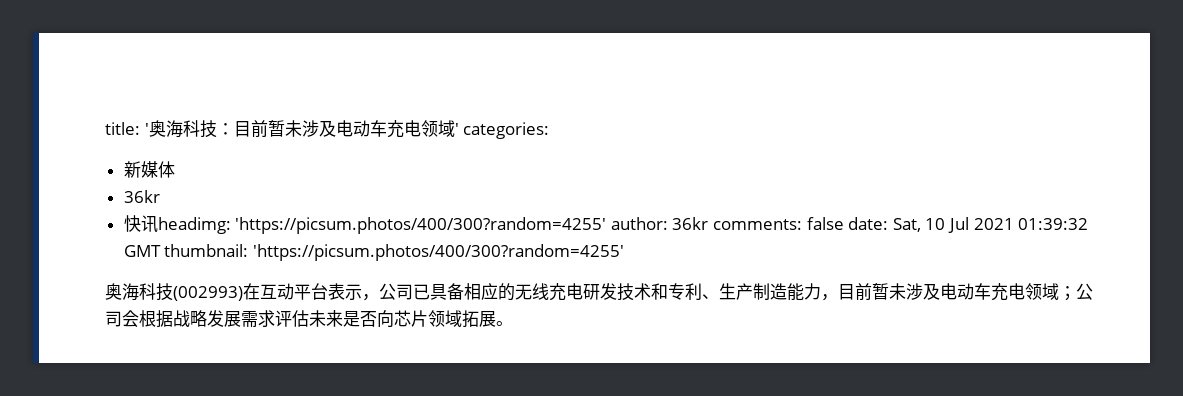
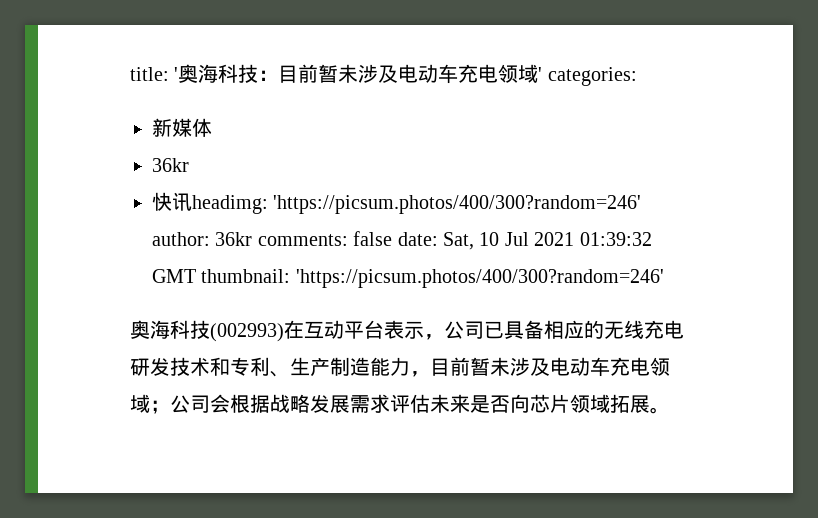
[235,217,607,234] 'https://picsum.photos/400/300?random=4255' -> [273,195,642,214] 'https://picsum.photos/400/300?random=246'
[252,244,624,261] 'https://picsum.photos/400/300?random=4255' -> [295,269,664,288] 'https://picsum.photos/400/300?random=246'

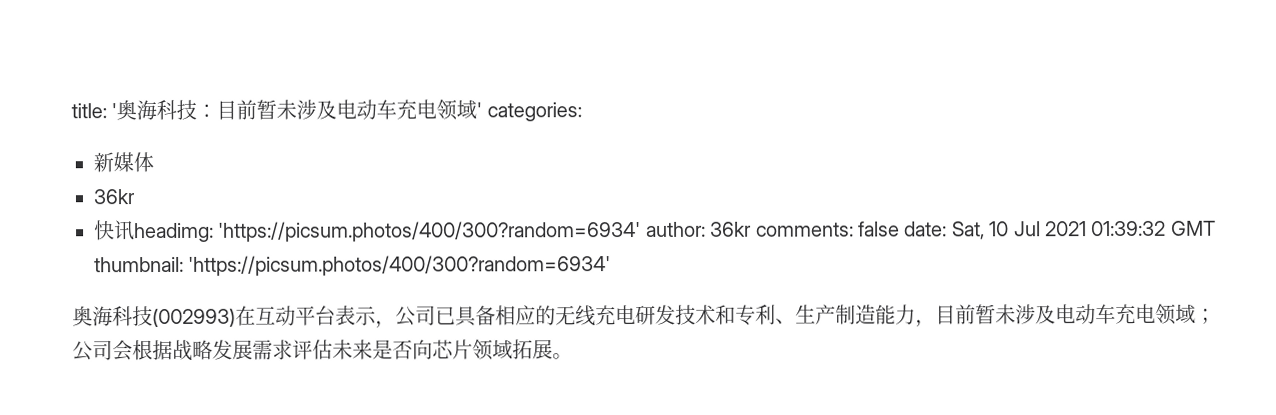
[273,195,642,214] 'https://picsum.photos/400/300?random=246' -> [218,220,642,242] 'https://picsum.photos/400/300?random=6934'
[295,269,664,288] 'https://picsum.photos/400/300?random=246' -> [188,255,612,276] 'https://picsum.photos/400/300?random=6934'

